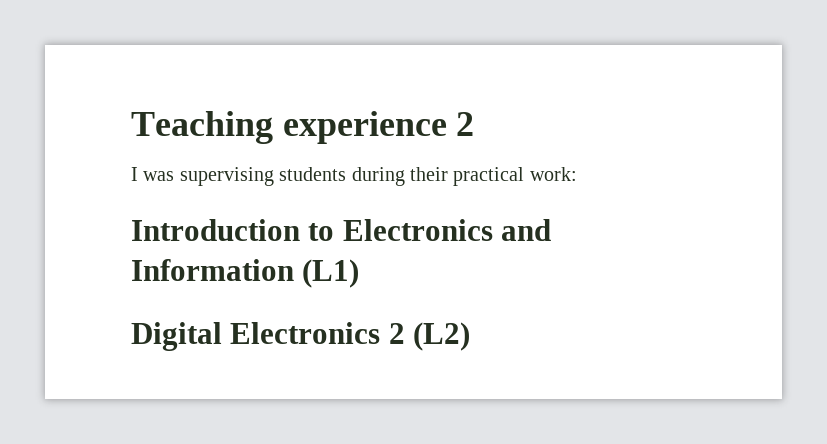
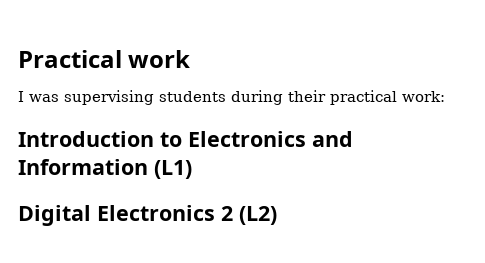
[131,111,475,144] Teaching experience 2 -> [18,50,191,68] Practical work

